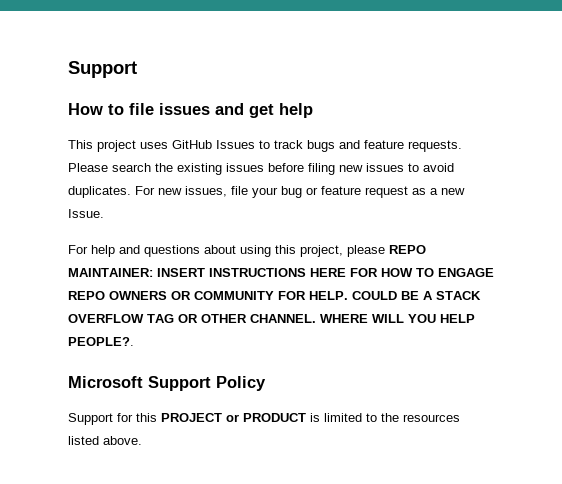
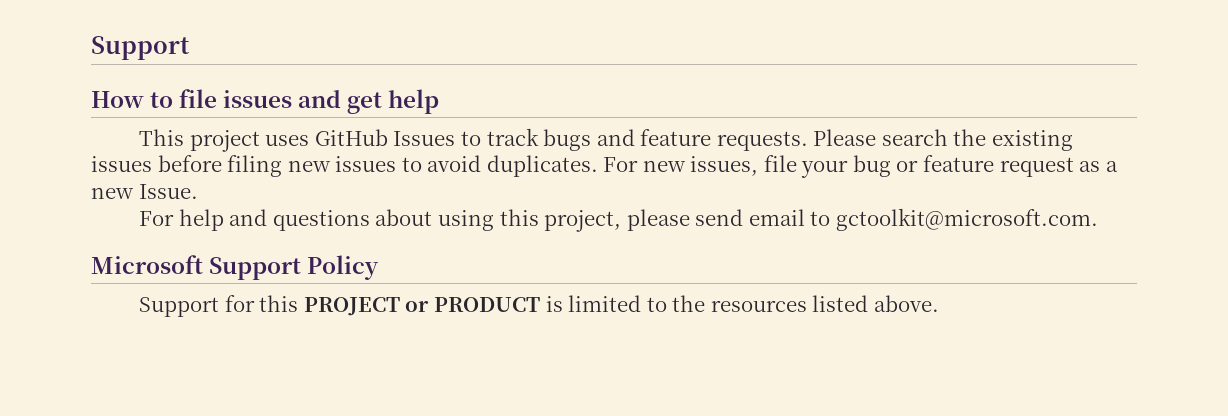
[389,245,426,254] [68,268,494,277] [68,291,481,300] [68,314,475,323] [68,337,134,346] REPO MAINTAINER: INSERT INSTRUCTIONS HERE FOR HOW TO ENGAGE REPO OWNERS OR COMMUNITY FOR HELP. COULD BE A STACK OVERFLOW TAG OR OTHER CHANNEL. WHERE WILL YOU HELP PEOPLE?. -> [695,208,1098,231] send email to gctoolkit@microsoft.com.

